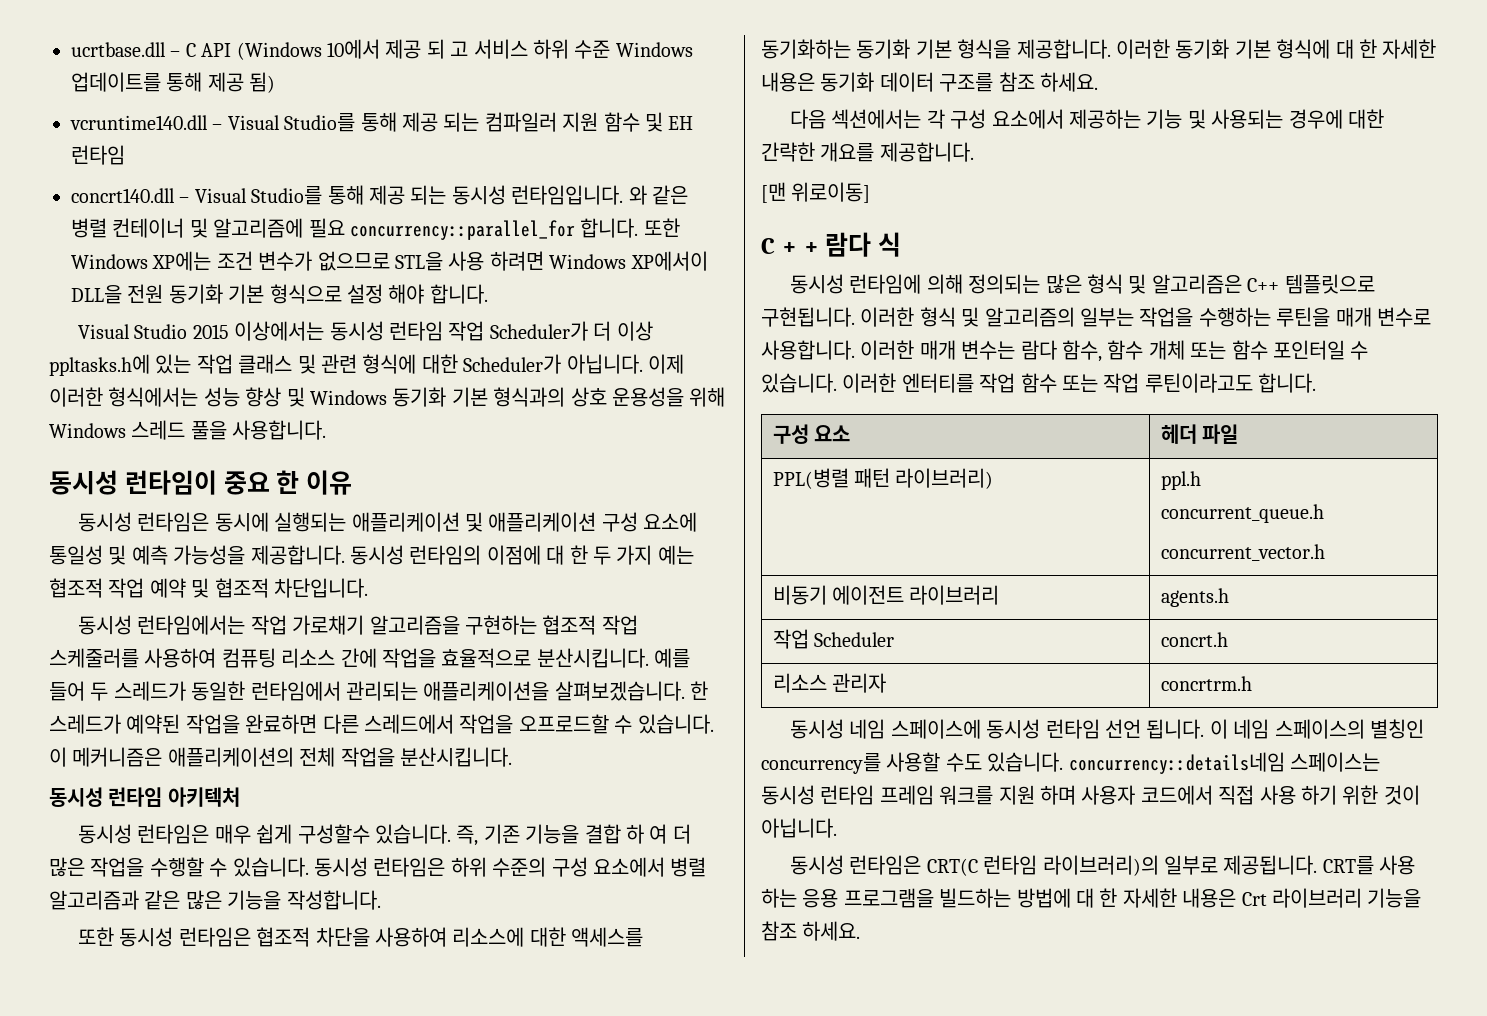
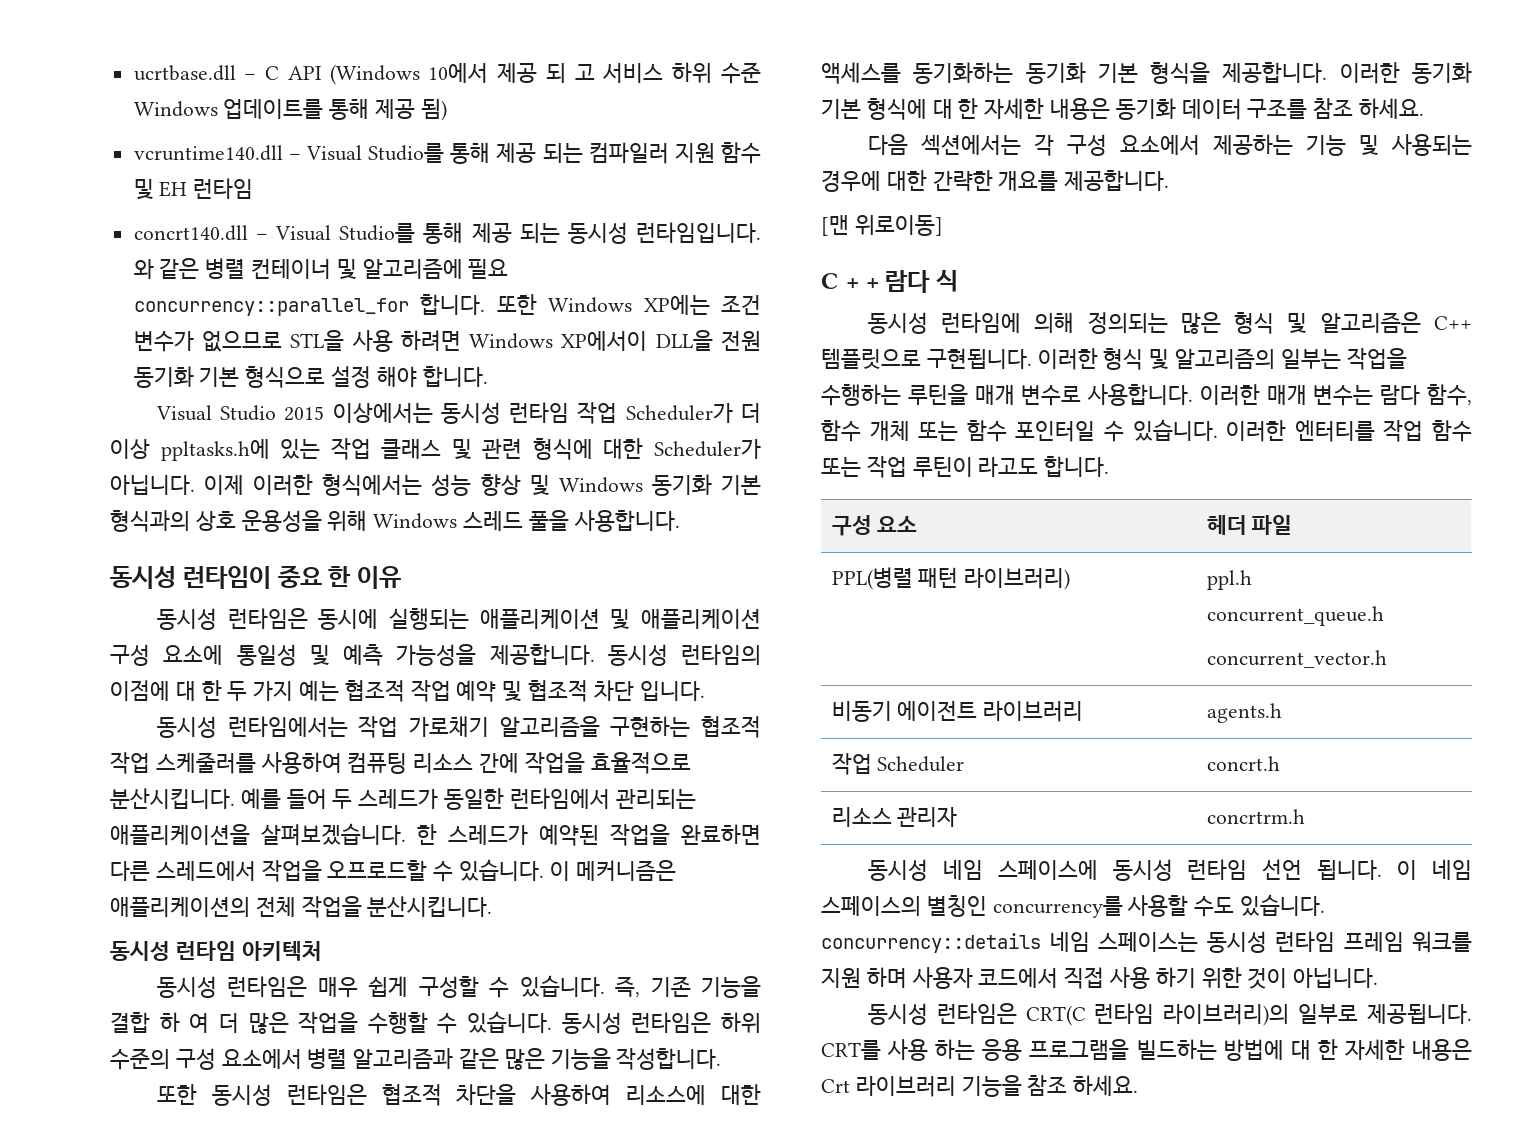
[274,578,368,598] 차단입니다. -> [593,680,705,701] 차단 입니다.
[297,824,370,844] 구성할수 -> [418,976,510,998] 구성할 수
[1144,373,1253,393] 루틴이라고도 -> [912,457,1039,477] 루틴이 라고도
[1068,752,1285,774] concurrency::details네임 -> [821,931,1090,953] concurrency::details 네임

